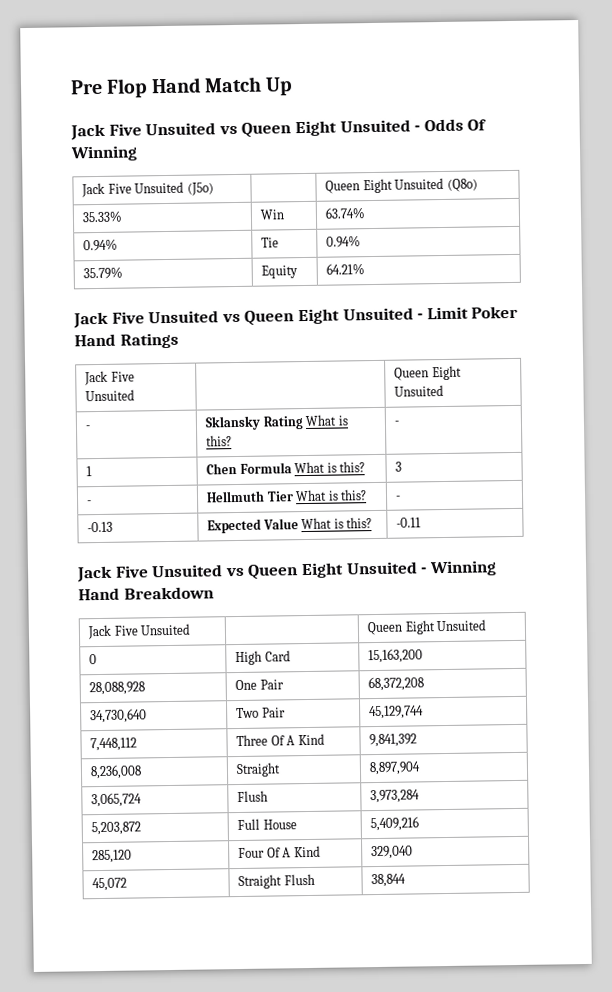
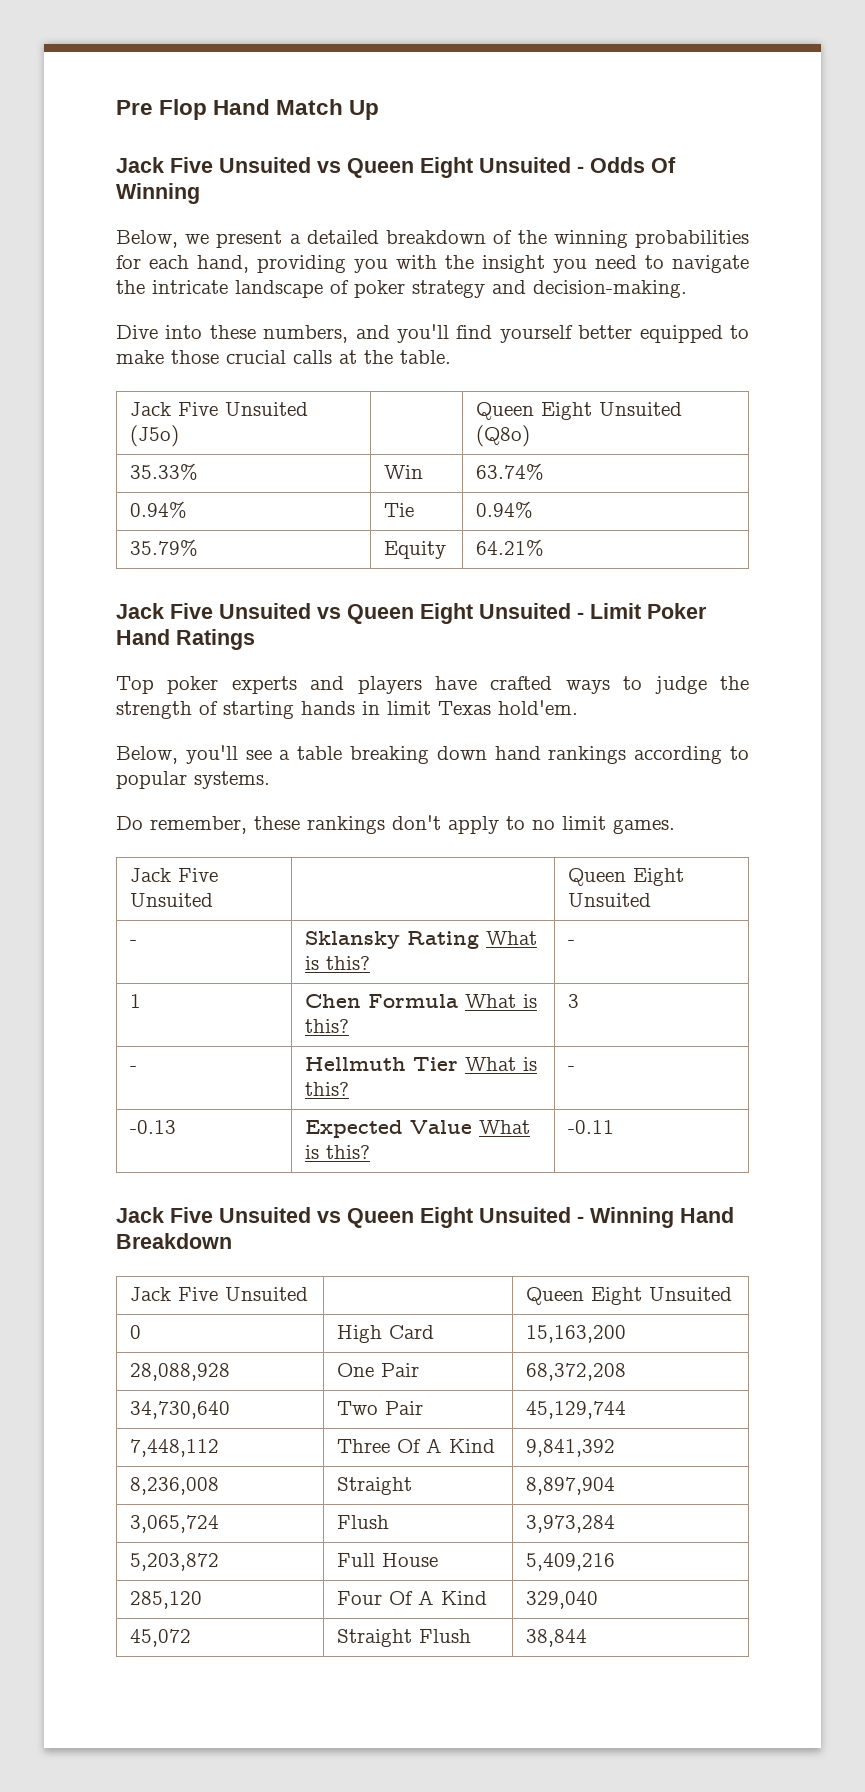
(138, 153) none -> [116,230,749,248] [116,255,749,273] [116,280,687,298] [116,324,749,343] [116,350,451,364] // Below, we present a detailed breakdown of the winning probabilities for each hand, providing you with the insight you need to navigate the intricate landscape of poker strategy and decision-making. // Dive into these numbers, and you'll find yourself better equipped to make those crucial calls at the table.
(179, 340) none -> [116,676,749,694] [116,700,578,719] [116,745,749,764] [116,771,270,789] [116,815,675,834] // Top poker experts and players have crafted ways to judge the strength of starting hands in limit Texas hold'em. // Below, you'll see a table breaking down hand rankings according to popular systems. // Do remember, these rankings don't apply to no limit games.

